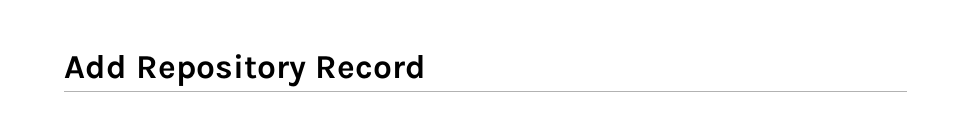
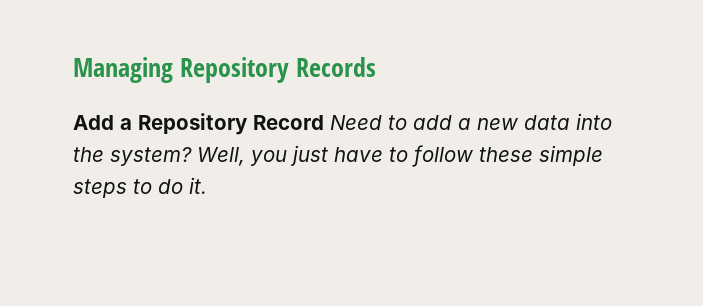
[64,54,427,87] Add Repository Record -> [73,57,376,83] [73,113,612,135] [73,145,603,167] [73,177,207,198] Managing Repository Records // Add a Repository Record Need to add a new data into the system? Well, you just have to follow these simple steps to do it.

